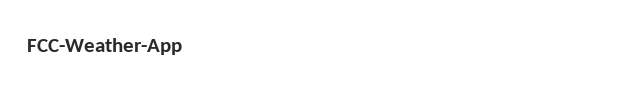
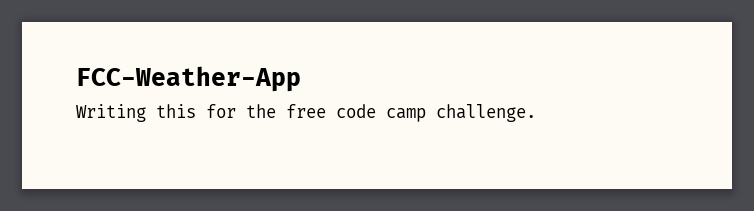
(182, 46) none -> [76,104,536,122] // Writing this for the free code camp challenge.

